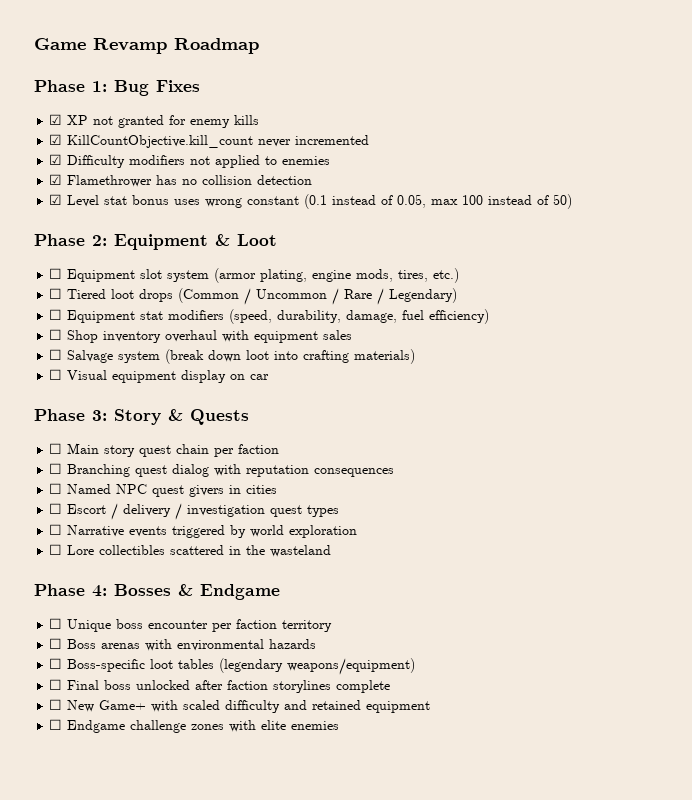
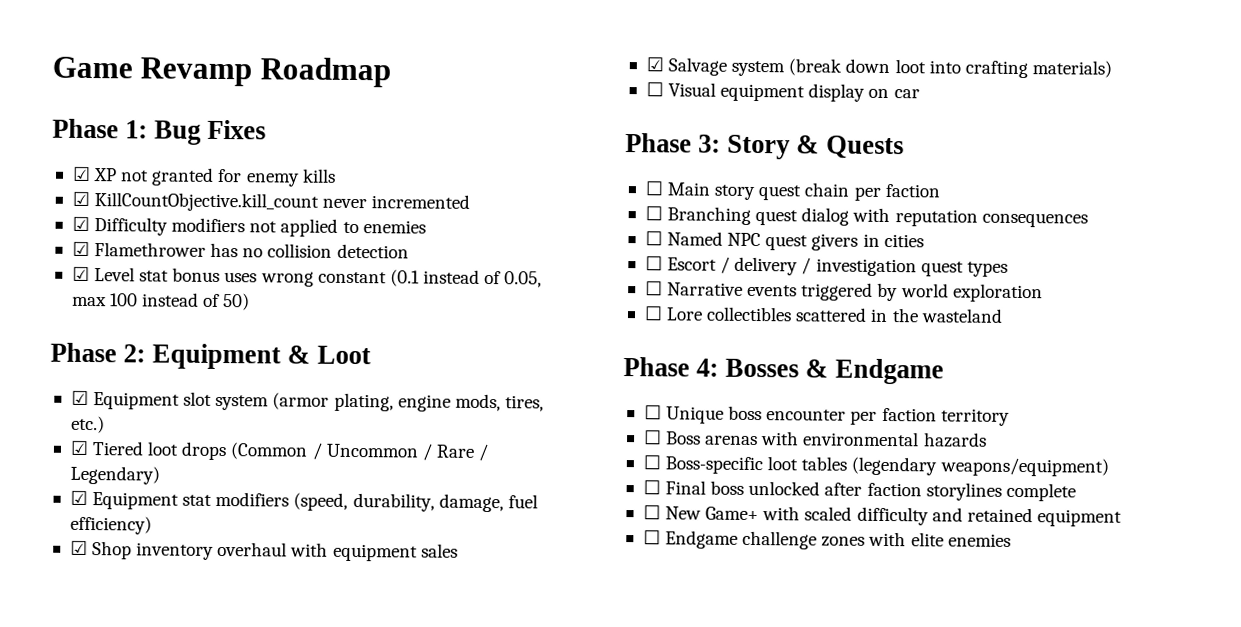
[49,268,63,279] ☐ -> [70,390,89,406] ☑
[49,288,63,299] ☐ -> [69,440,89,456] ☑
[49,309,63,320] ☐ -> [69,490,88,506] ☑
[49,329,63,340] ☐ -> [69,540,88,556] ☑
[49,349,63,360] ☐ -> [645,57,664,72] ☑

